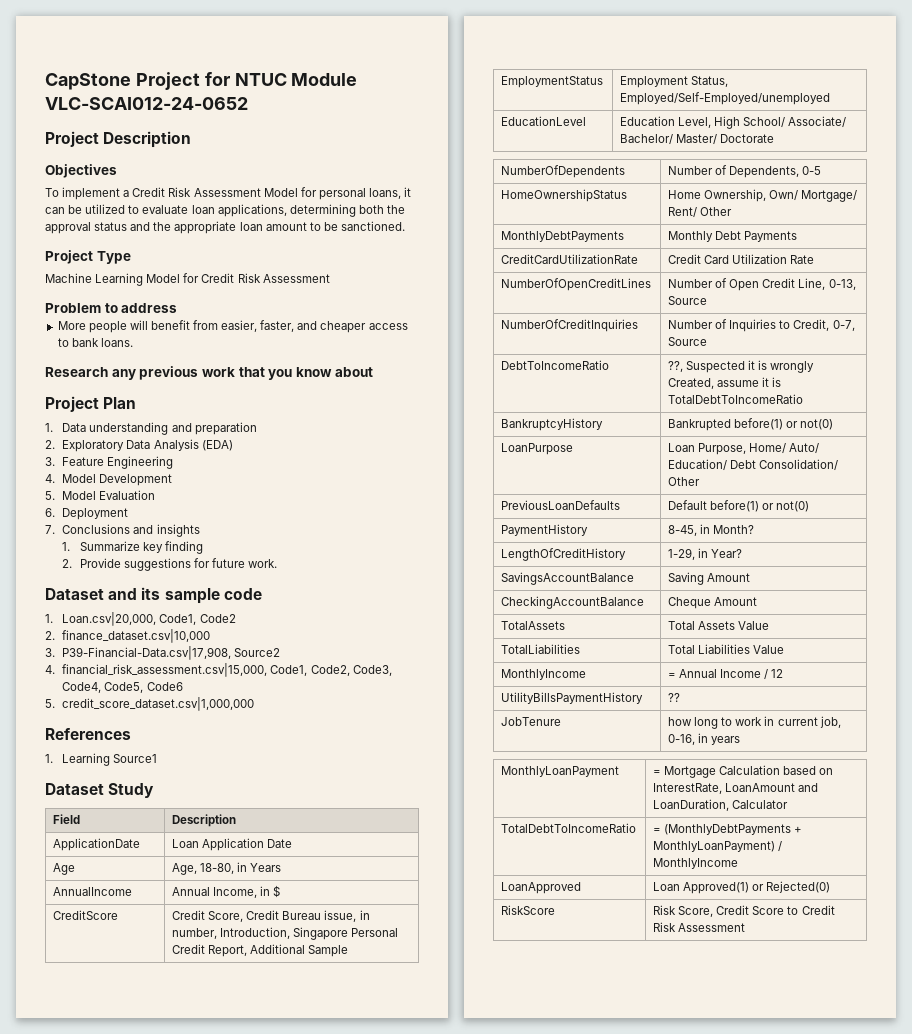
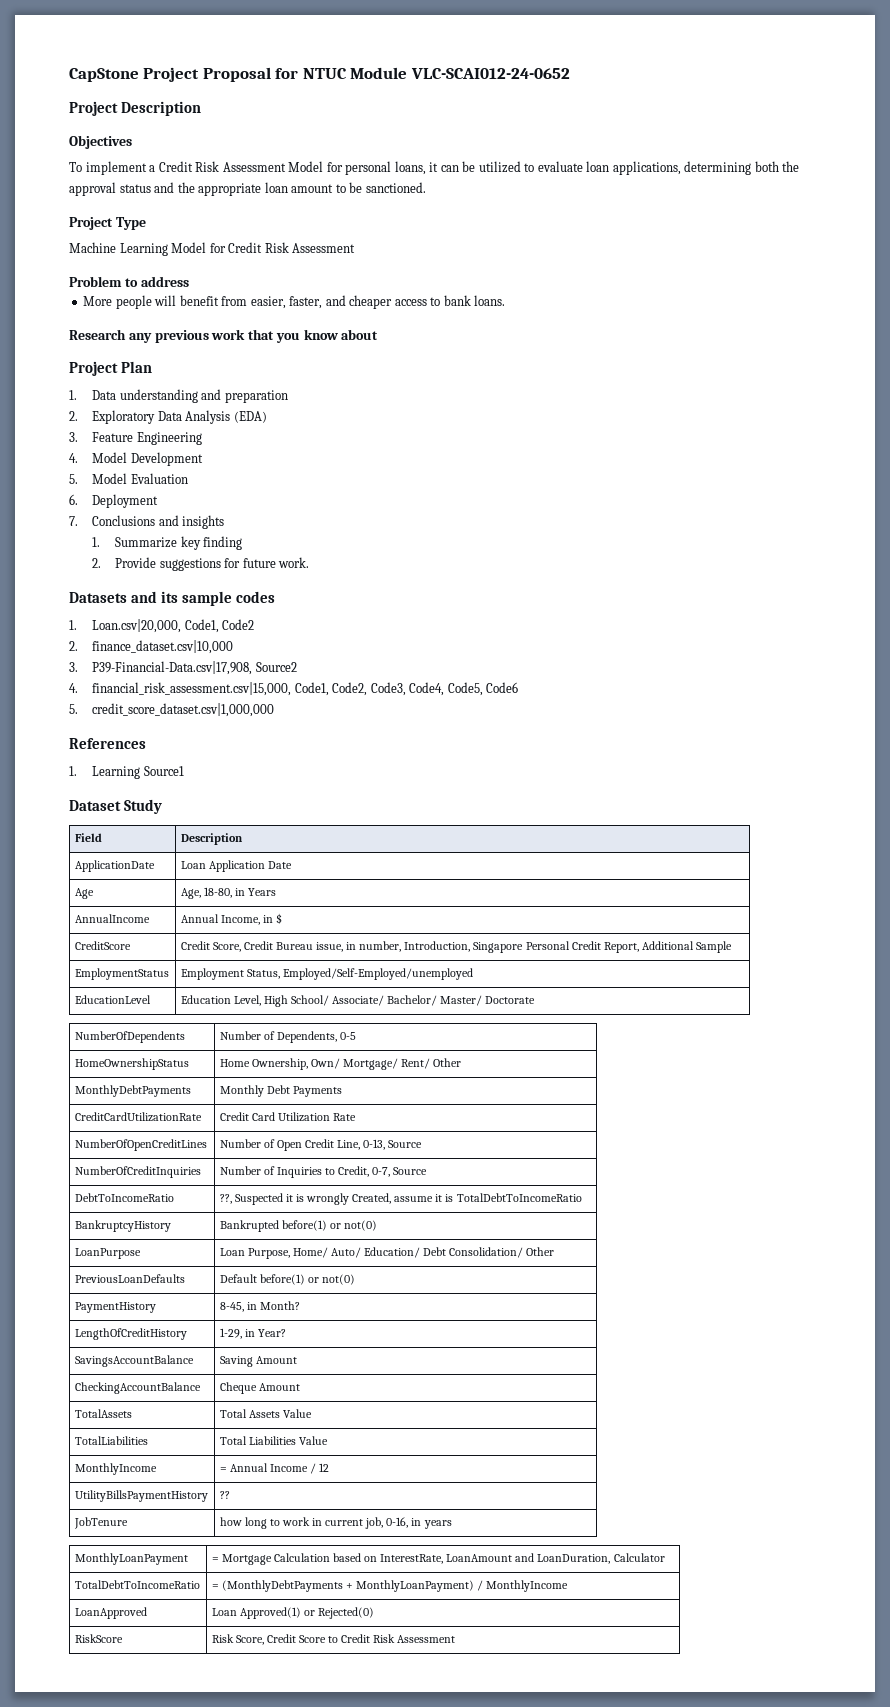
(200, 81) none -> [202,67,271,82] Proposal
[45,588,104,600] Dataset -> [69,592,127,603] Datasets
[223,588,262,600] code -> [236,591,276,603] codes

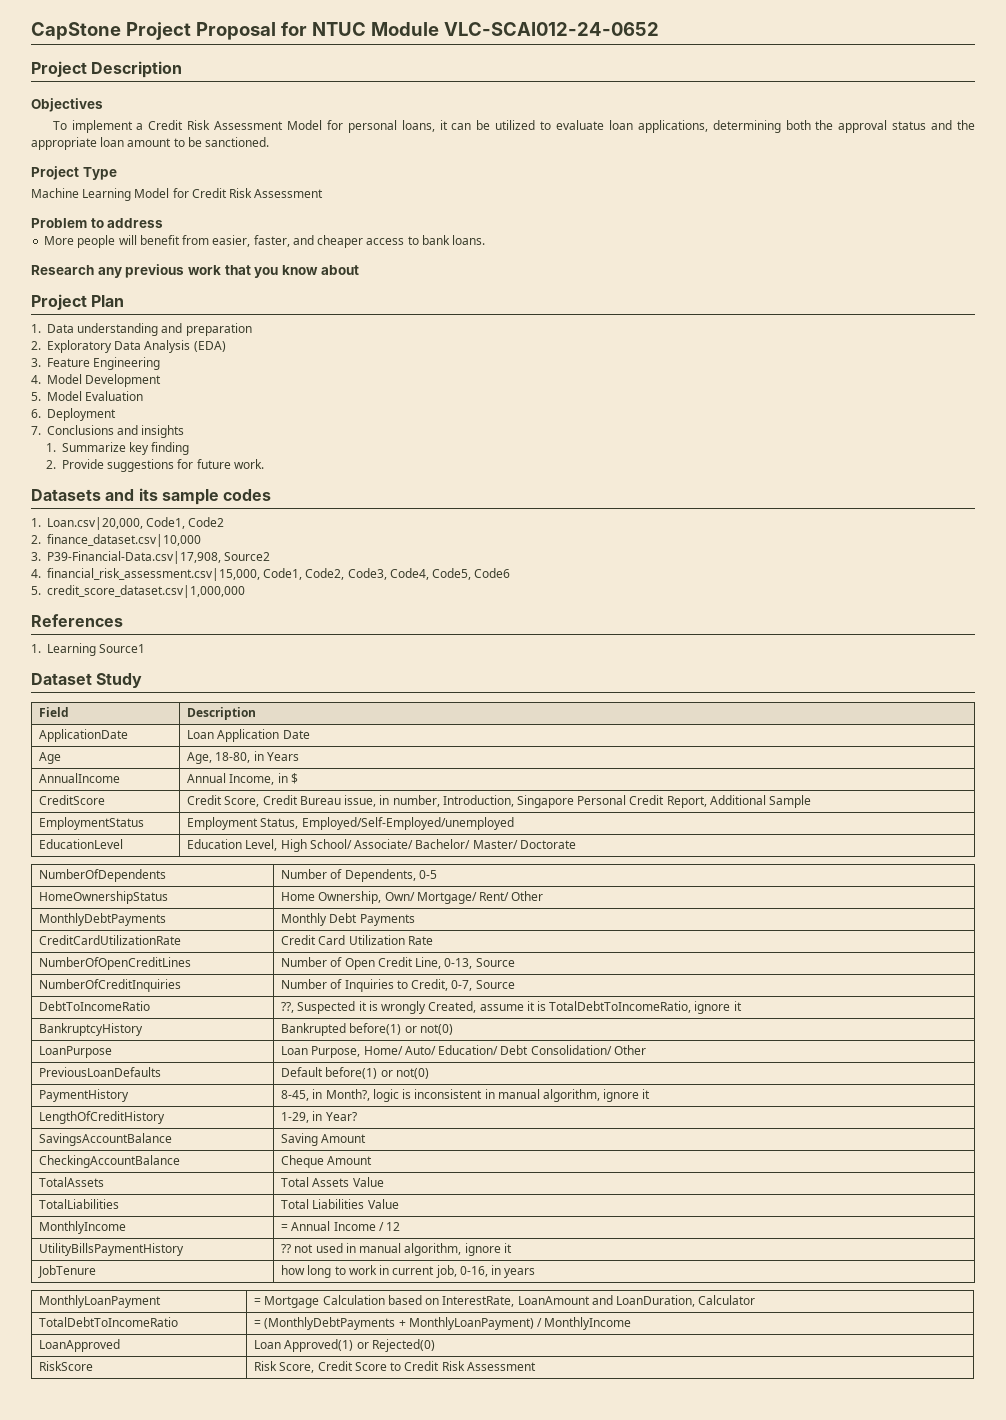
[456,1193,582,1202] TotalDebtToIncomeRatio -> [549,1001,742,1014] TotalDebtToIncomeRatio, ignore it
[259,1301,300,1310] Month? -> [325,1089,651,1102] Month?, logic is inconsistent in manual algorithm, ignore it
(230, 1495) none -> [294,1243,512,1256] not used in manual algorithm, ignore it

